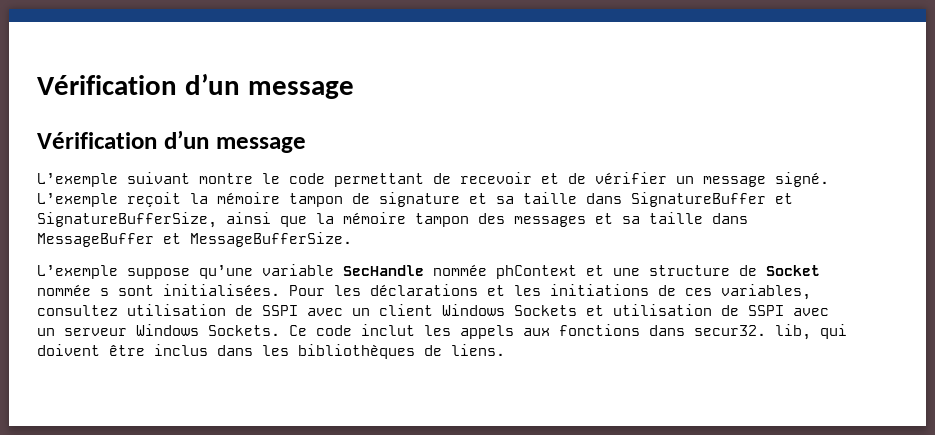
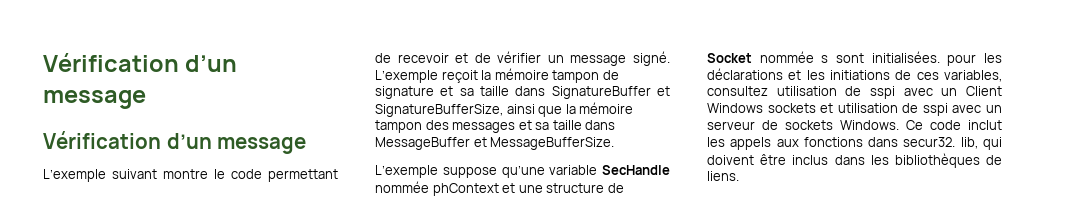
[289,285,325,296] Pour -> [947,54,977,66] pour
[262,304,577,316] SSPI avec un client Windows Sockets -> [870,86,1002,99] [707,103,816,113] sspi avec un Client Windows sockets
[748,305,784,316] SSPI -> [922,103,948,116] sspi
[136,324,280,336] Windows Sockets. -> [762,120,899,130] de sockets Windows.

